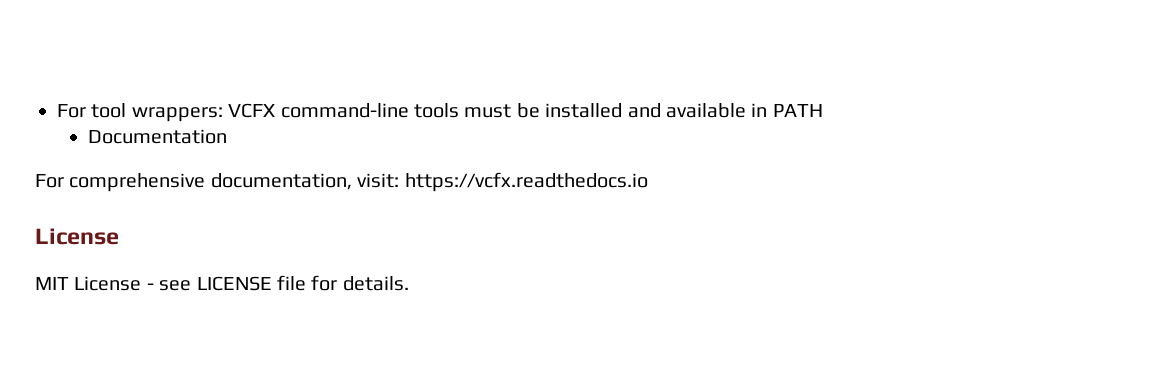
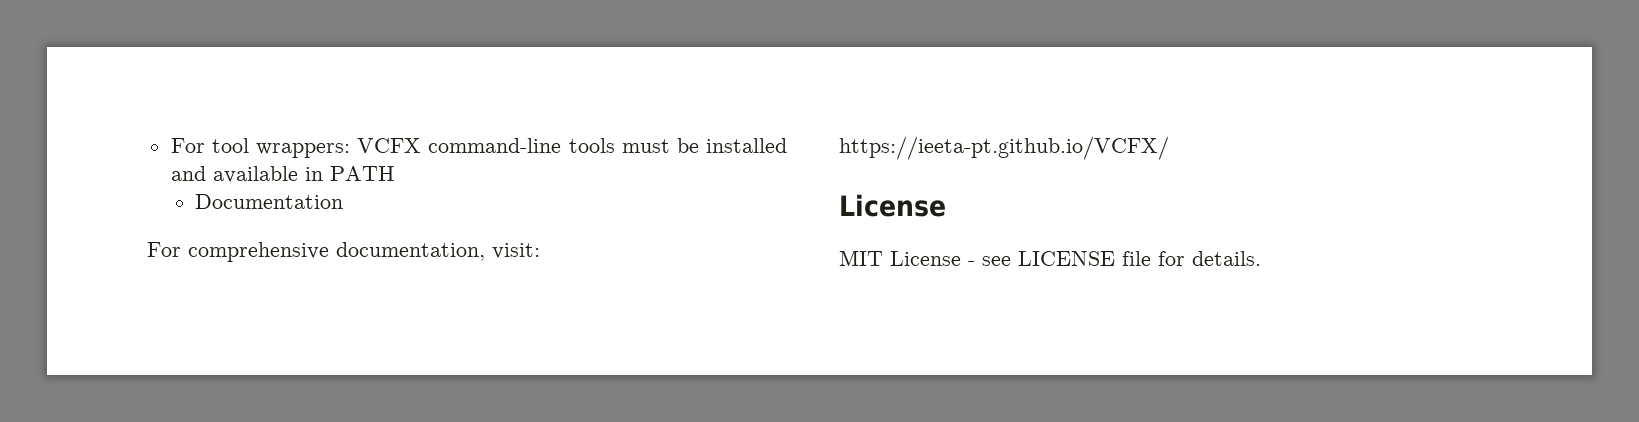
[404,172,648,192] https://vcfx.readthedocs.io -> [839,136,1169,160] https://ieeta-pt.github.io/VCFX/

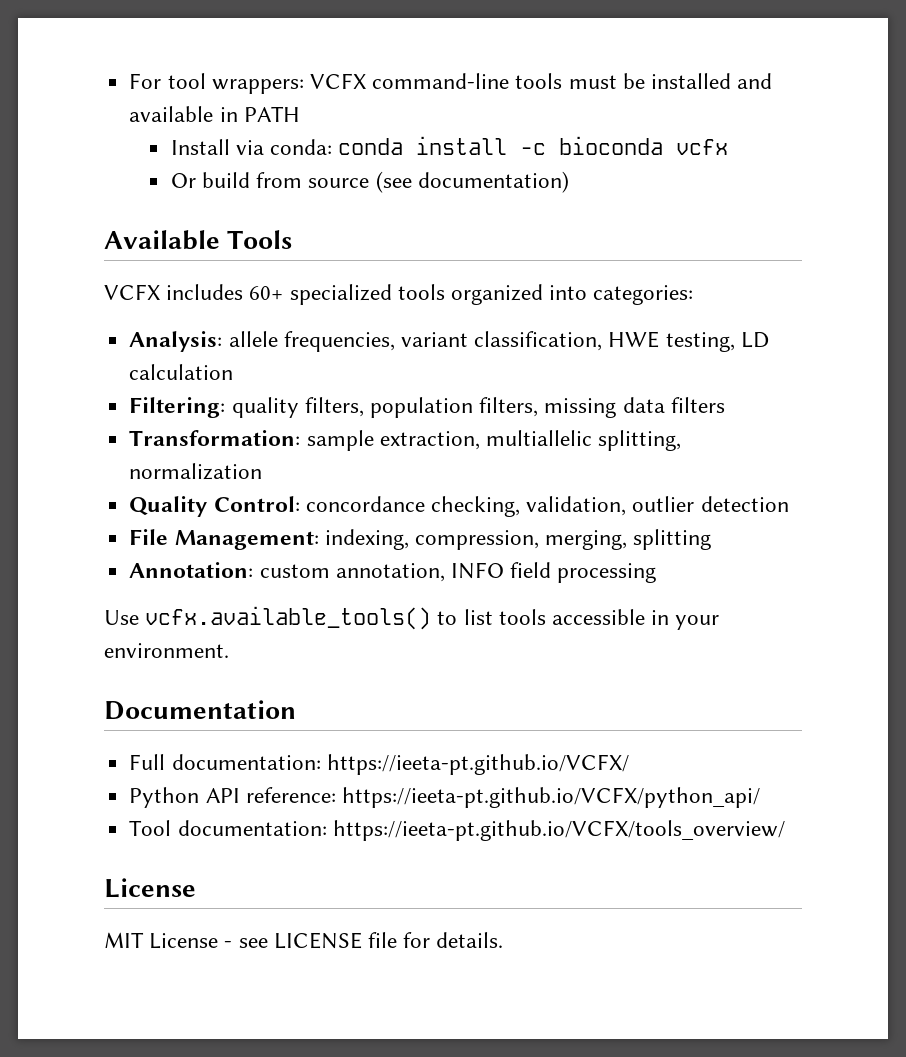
[195,194,344,209] [147,242,540,262] [839,136,1169,160] Documentation // For comprehensive documentation, visit: https://ieeta-pt.github.io/VCFX/ -> [170,136,729,155] [170,171,569,193] [104,230,293,250] [104,284,694,305] [129,331,769,352] [129,364,234,380] [129,397,725,418] [129,430,682,451] [129,463,263,480] [129,496,789,517] [129,529,712,550] [129,562,657,583] [104,606,720,630] [104,643,229,658] [104,700,296,720] [129,754,629,775] [129,787,760,808] [129,820,785,841] Install via conda: conda install -c bioconda vcfx // Or build from source (see documentation) // Available Tools // VCFX includes 60+ specialized tools organized into categories: // Analysis: allele frequencies, variant classification, HWE testing, LD calculation // Filtering: quality filters, population filters, missing data filters // Transformation: sample extraction, multiallelic splitting, normalization // Quality Control: concordance checking, validation, outlier detection // File Management: indexing, compression, merging, splitting // Annotation: custom annotation, INFO field processing // Use vcfx.available_tools() to list tools accessible in your environment. // Documentation // Full documentation: https://ieeta-pt.github.io/VCFX/ // Python API reference: https://ieeta-pt.github.io/VCFX/python_api/ // Tool documentation: https://ieeta-pt.github.io/VCFX/tools_overview/

